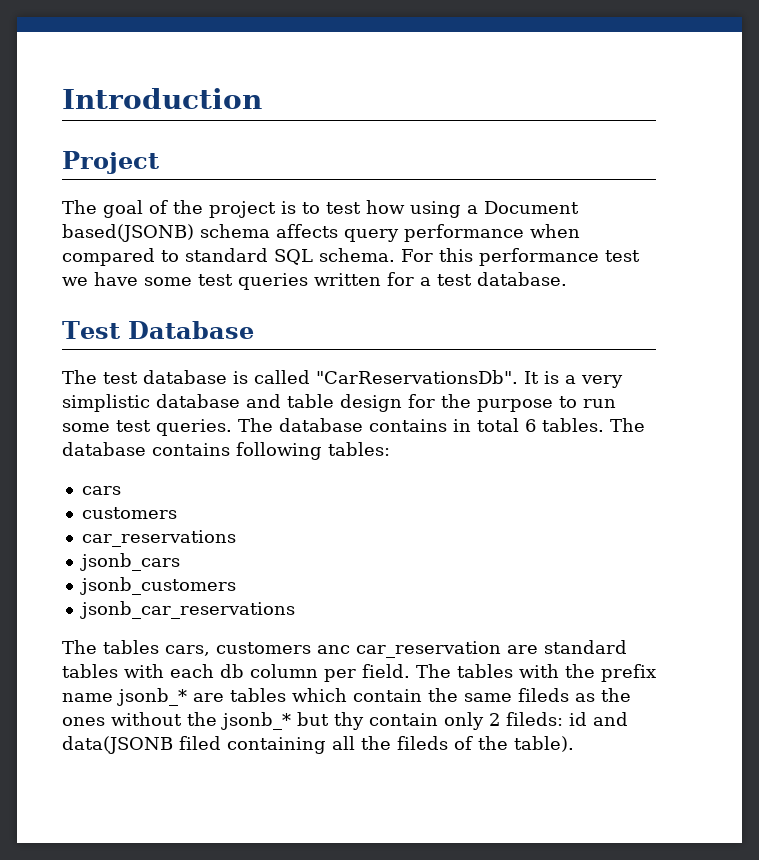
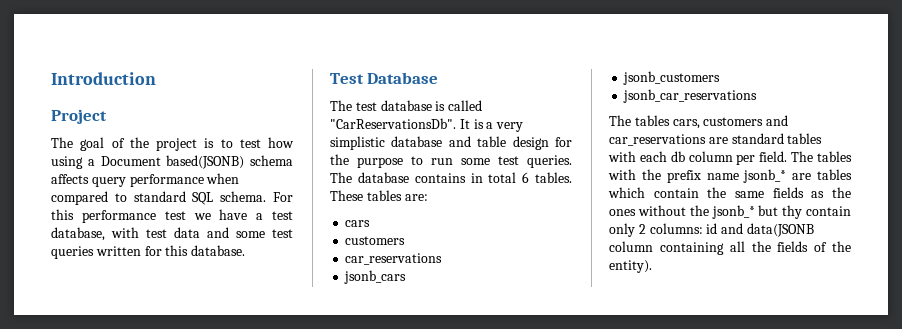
(138, 279) none -> [256,211,293,220] [51,227,229,241] a test database, with test data and
[420,274,472,286] a test -> [165,245,189,256] this
[610,418,645,432] [62,442,390,460] The database contains following tables: -> [330,190,428,201] These tables are:
[317,641,501,658] anc car_reservation -> [766,115,789,126] [609,134,706,146] and car_reservations
[518,688,569,702] fileds -> [772,187,804,198] fields
[506,712,563,726] fileds: -> [649,223,703,234] columns:
[179,736,221,750] filed -> [609,241,653,252] column
[397,736,574,752] fileds of the table). -> [777,241,851,252] [609,260,652,273] fields of the entity).

